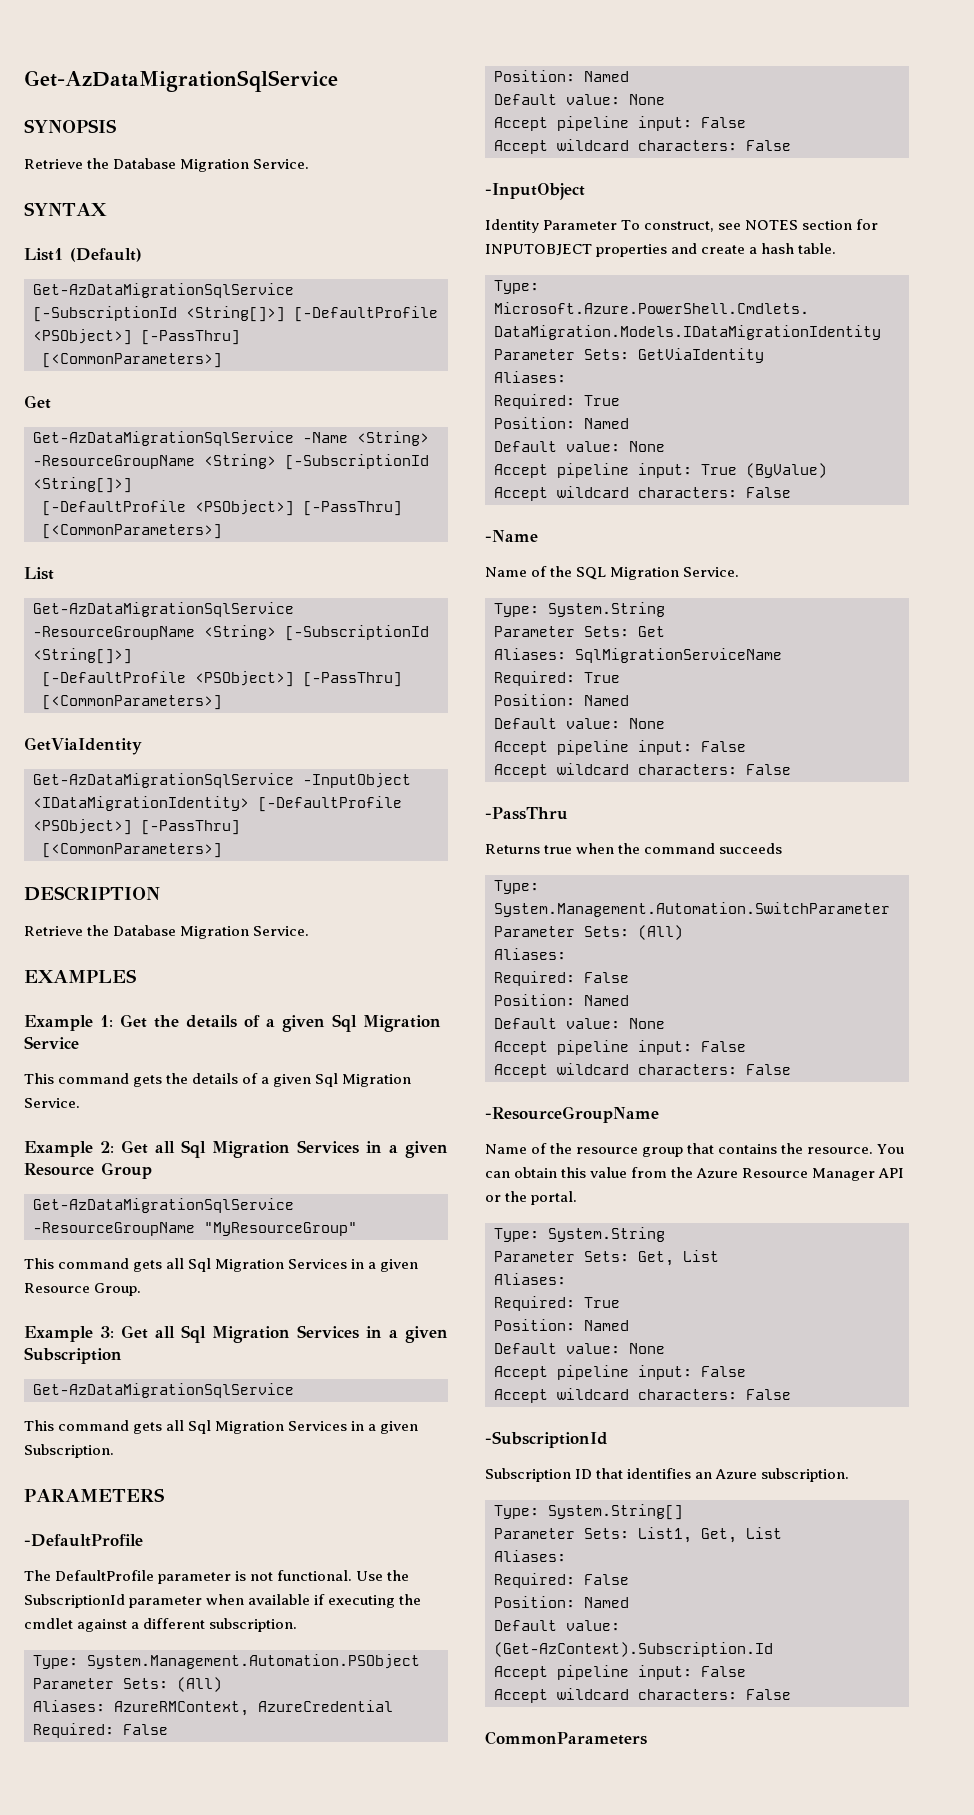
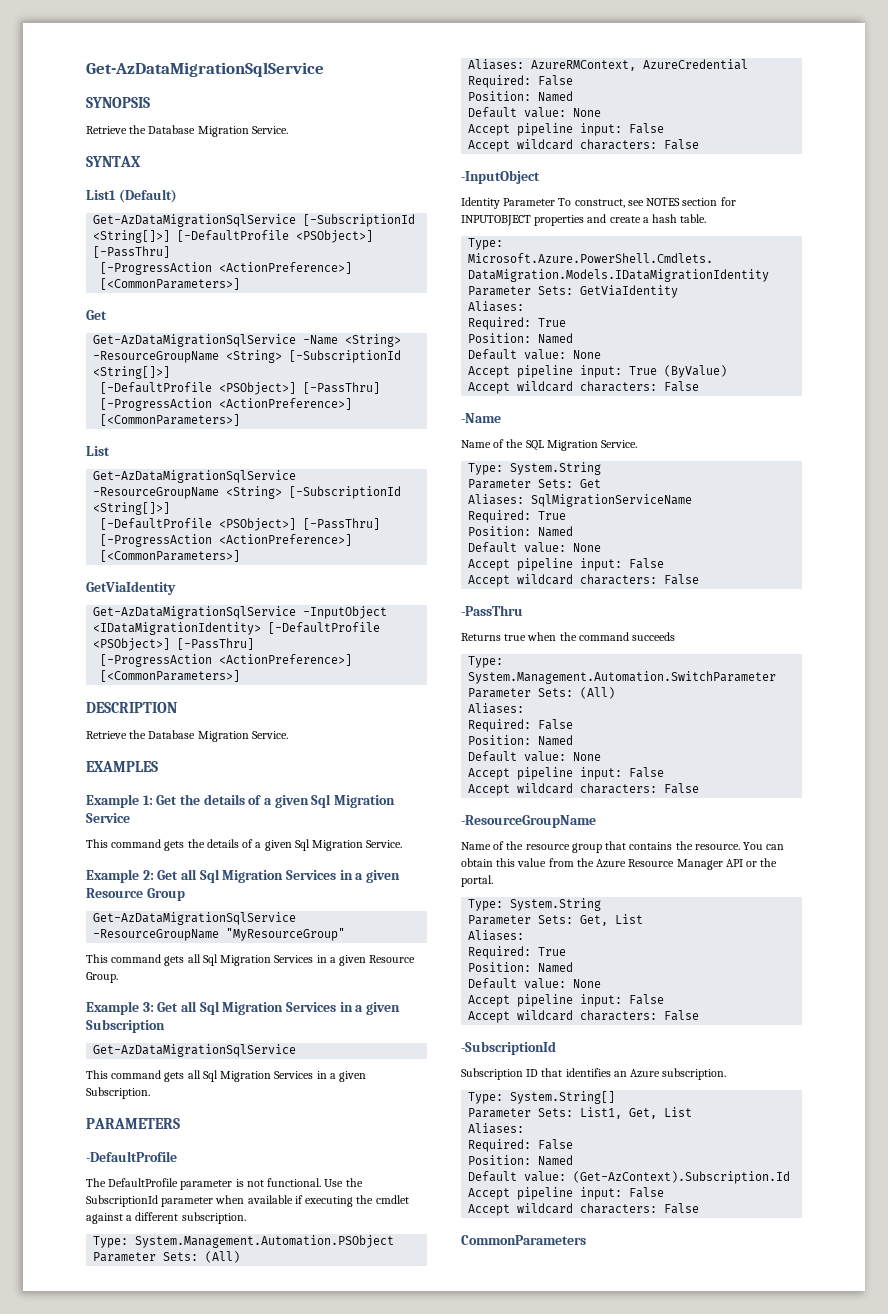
(240, 337) none -> [100,262,353,275] [-ProgressAction <ActionPreference>]
(402, 508) none -> [100,398,353,411] [-ProgressAction <ActionPreference>]
(402, 679) none -> [100,534,353,547] [-ProgressAction <ActionPreference>]
(240, 827) none -> [100,654,353,667] [-ProgressAction <ActionPreference>]

